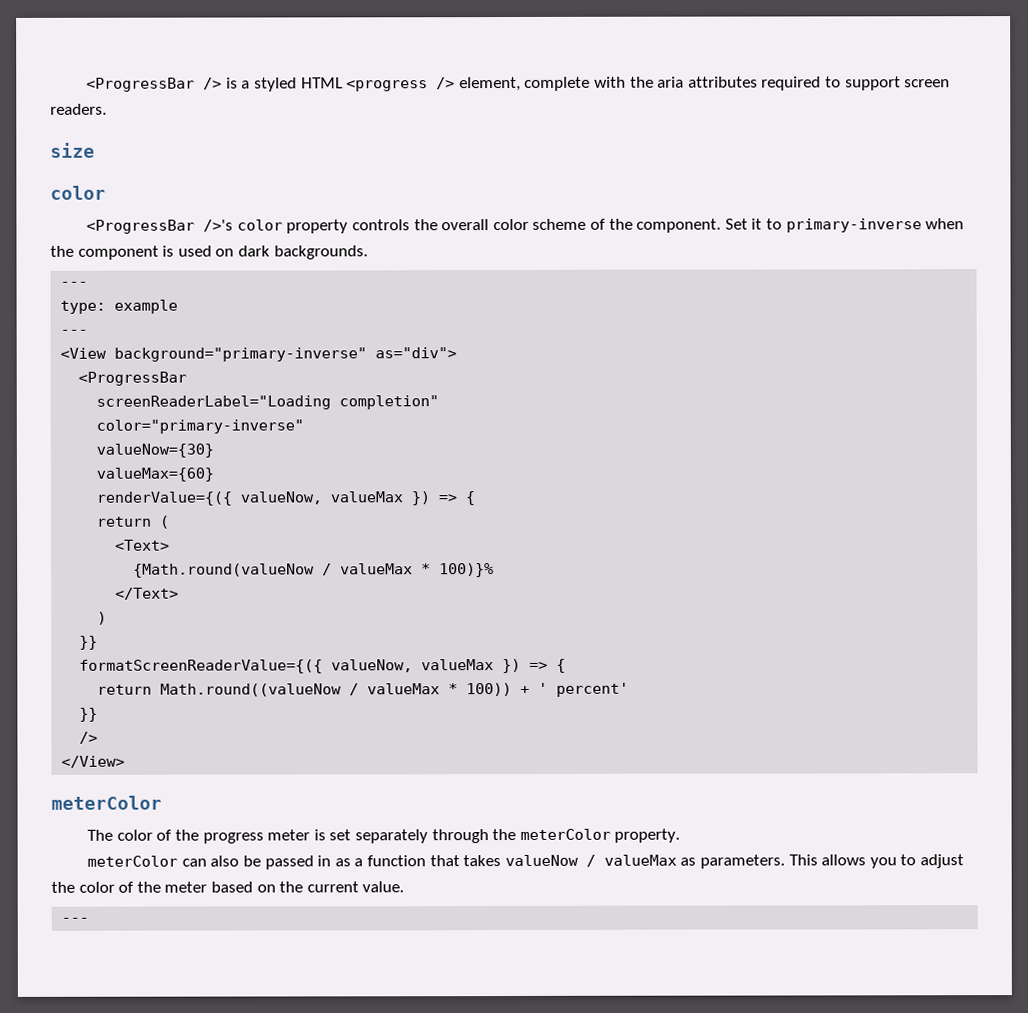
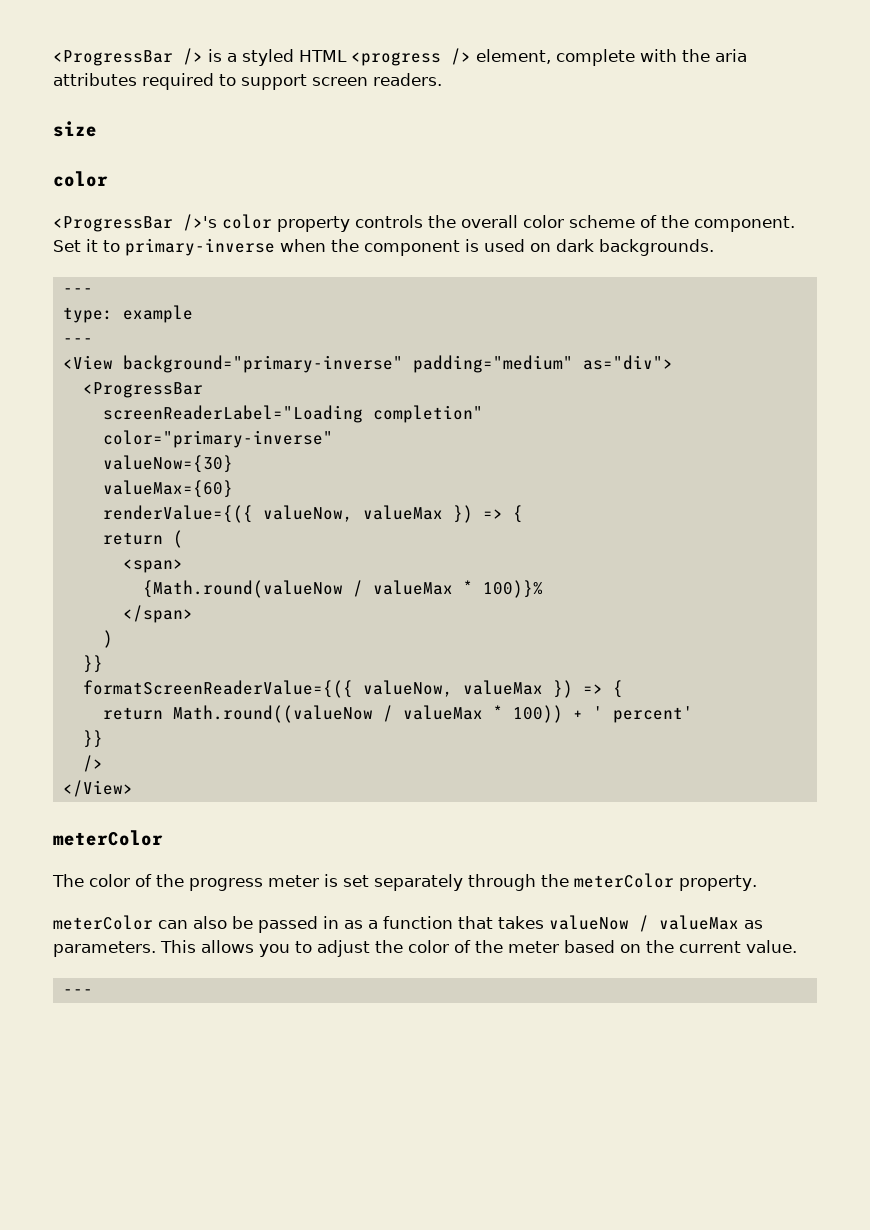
(368, 354) none -> [412,355,573,373] padding="medium"
[115,539,171,551] <Text> -> [122,559,183,573] <span>
[115,587,180,600] </Text> -> [122,605,193,623] </span>

